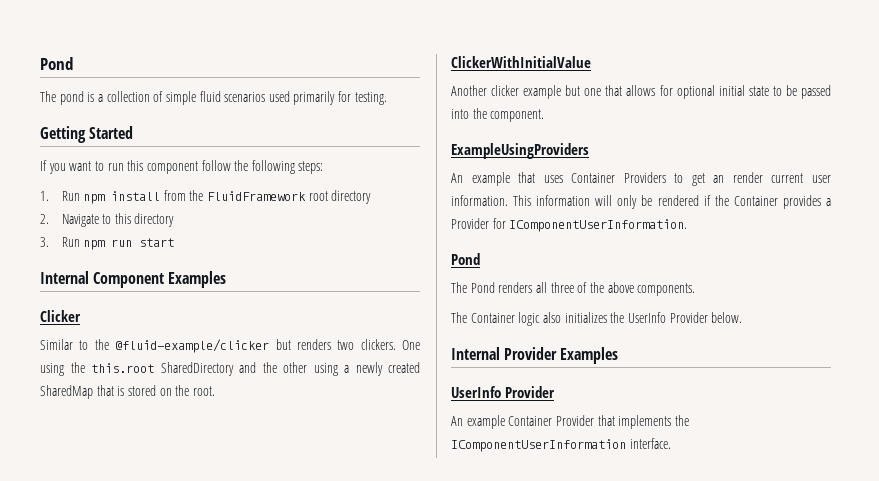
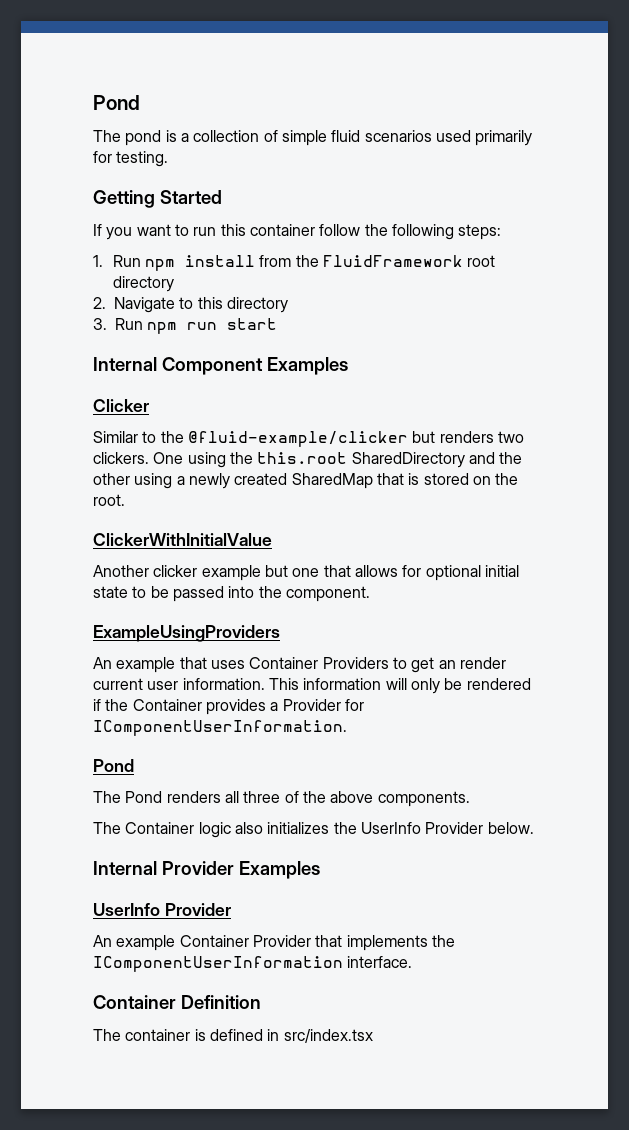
[146,161,198,174] component -> [249,224,315,236] container
(671, 443) none -> [93,995,261,1009] [93,1029,373,1043] // Container Definition // The container is defined in src/index.tsx

